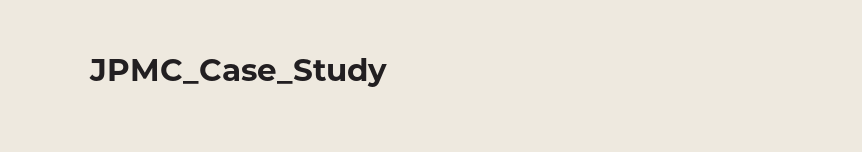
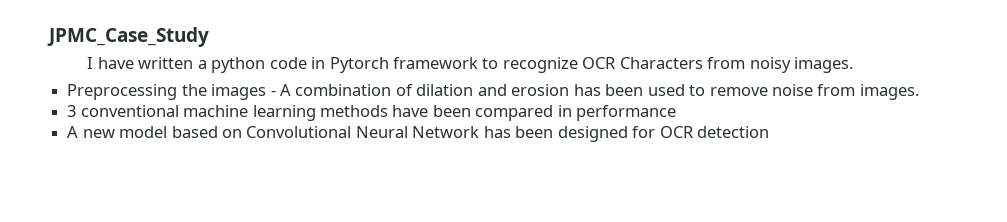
(387, 72) none -> [87,57,854,73] [67,84,919,100] [67,105,677,121] [67,126,770,142] // I have written a python code in Pytorch framework to recognize OCR Characters from noisy images. // Preprocessing the images - A combination of dilation and erosion has been used to remove noise from images. // 3 conventional machine learning methods have been compared in performance // A new model based on Convolutional Neural Network has been designed for OCR detection

